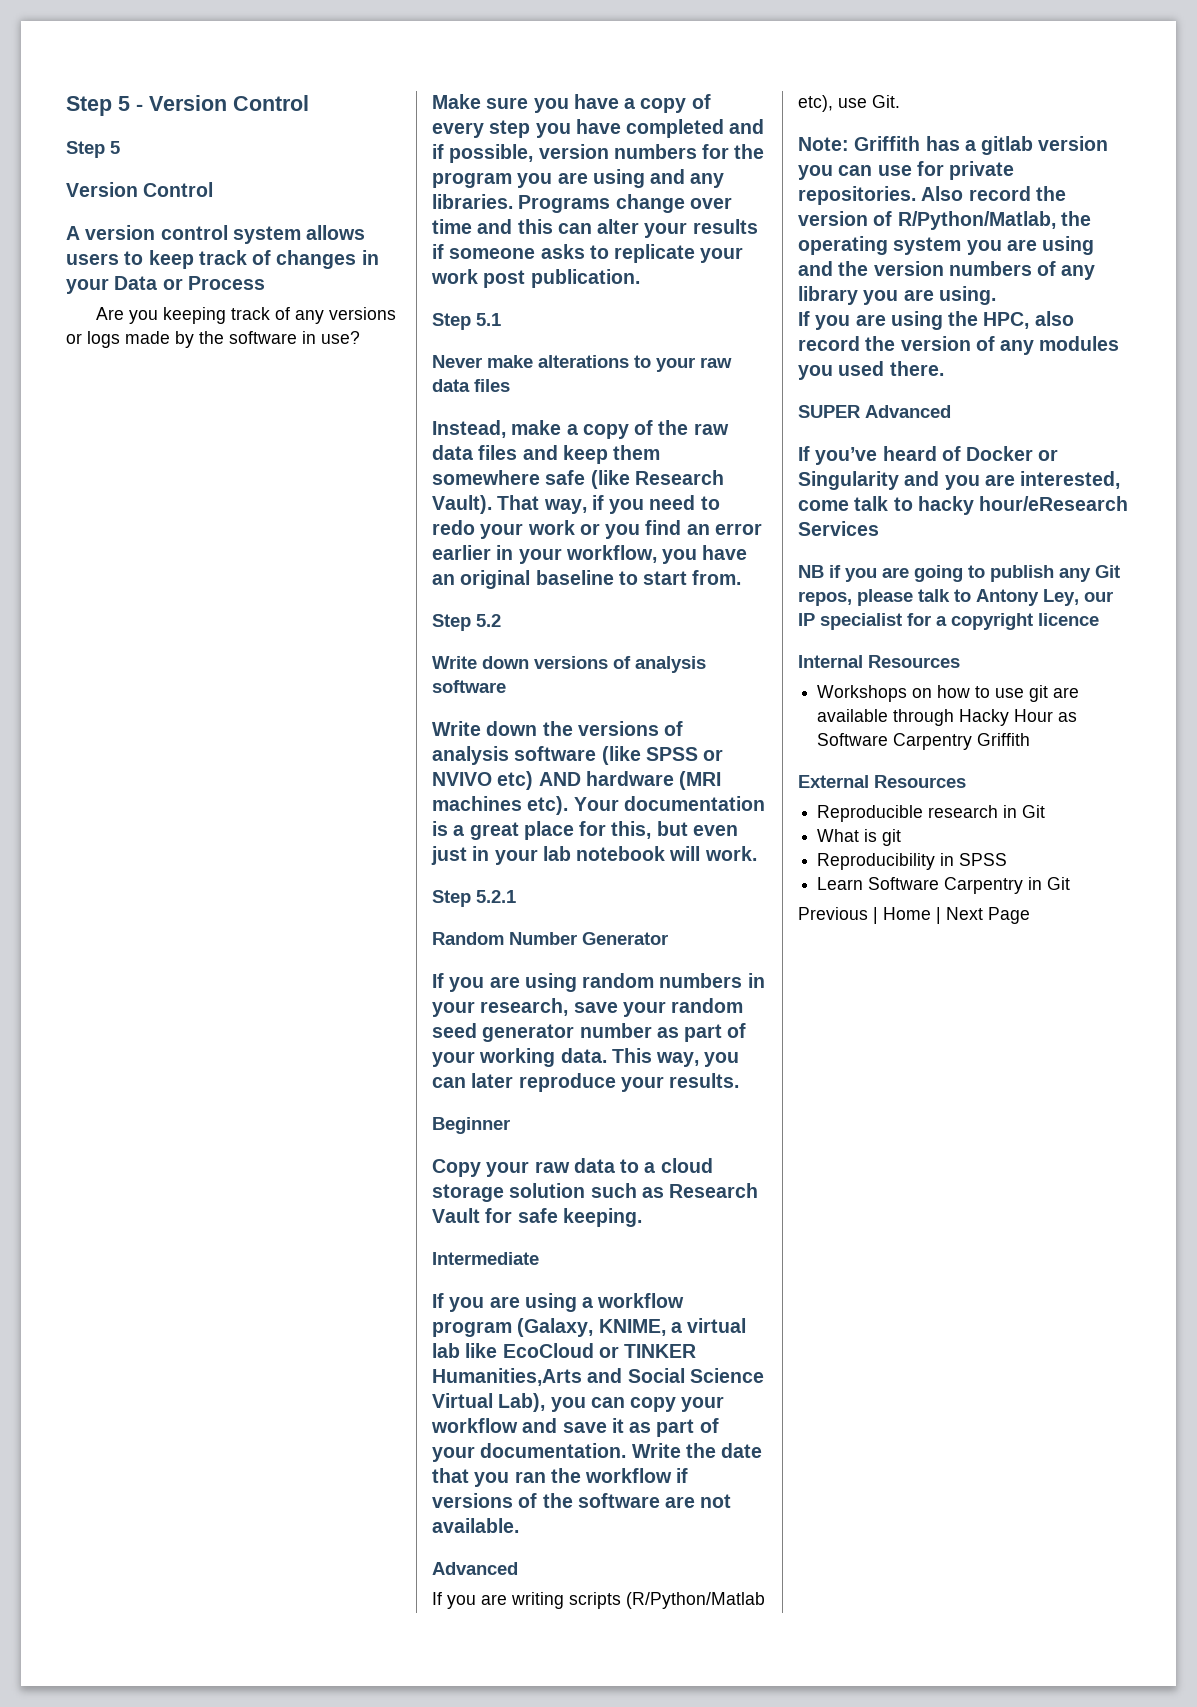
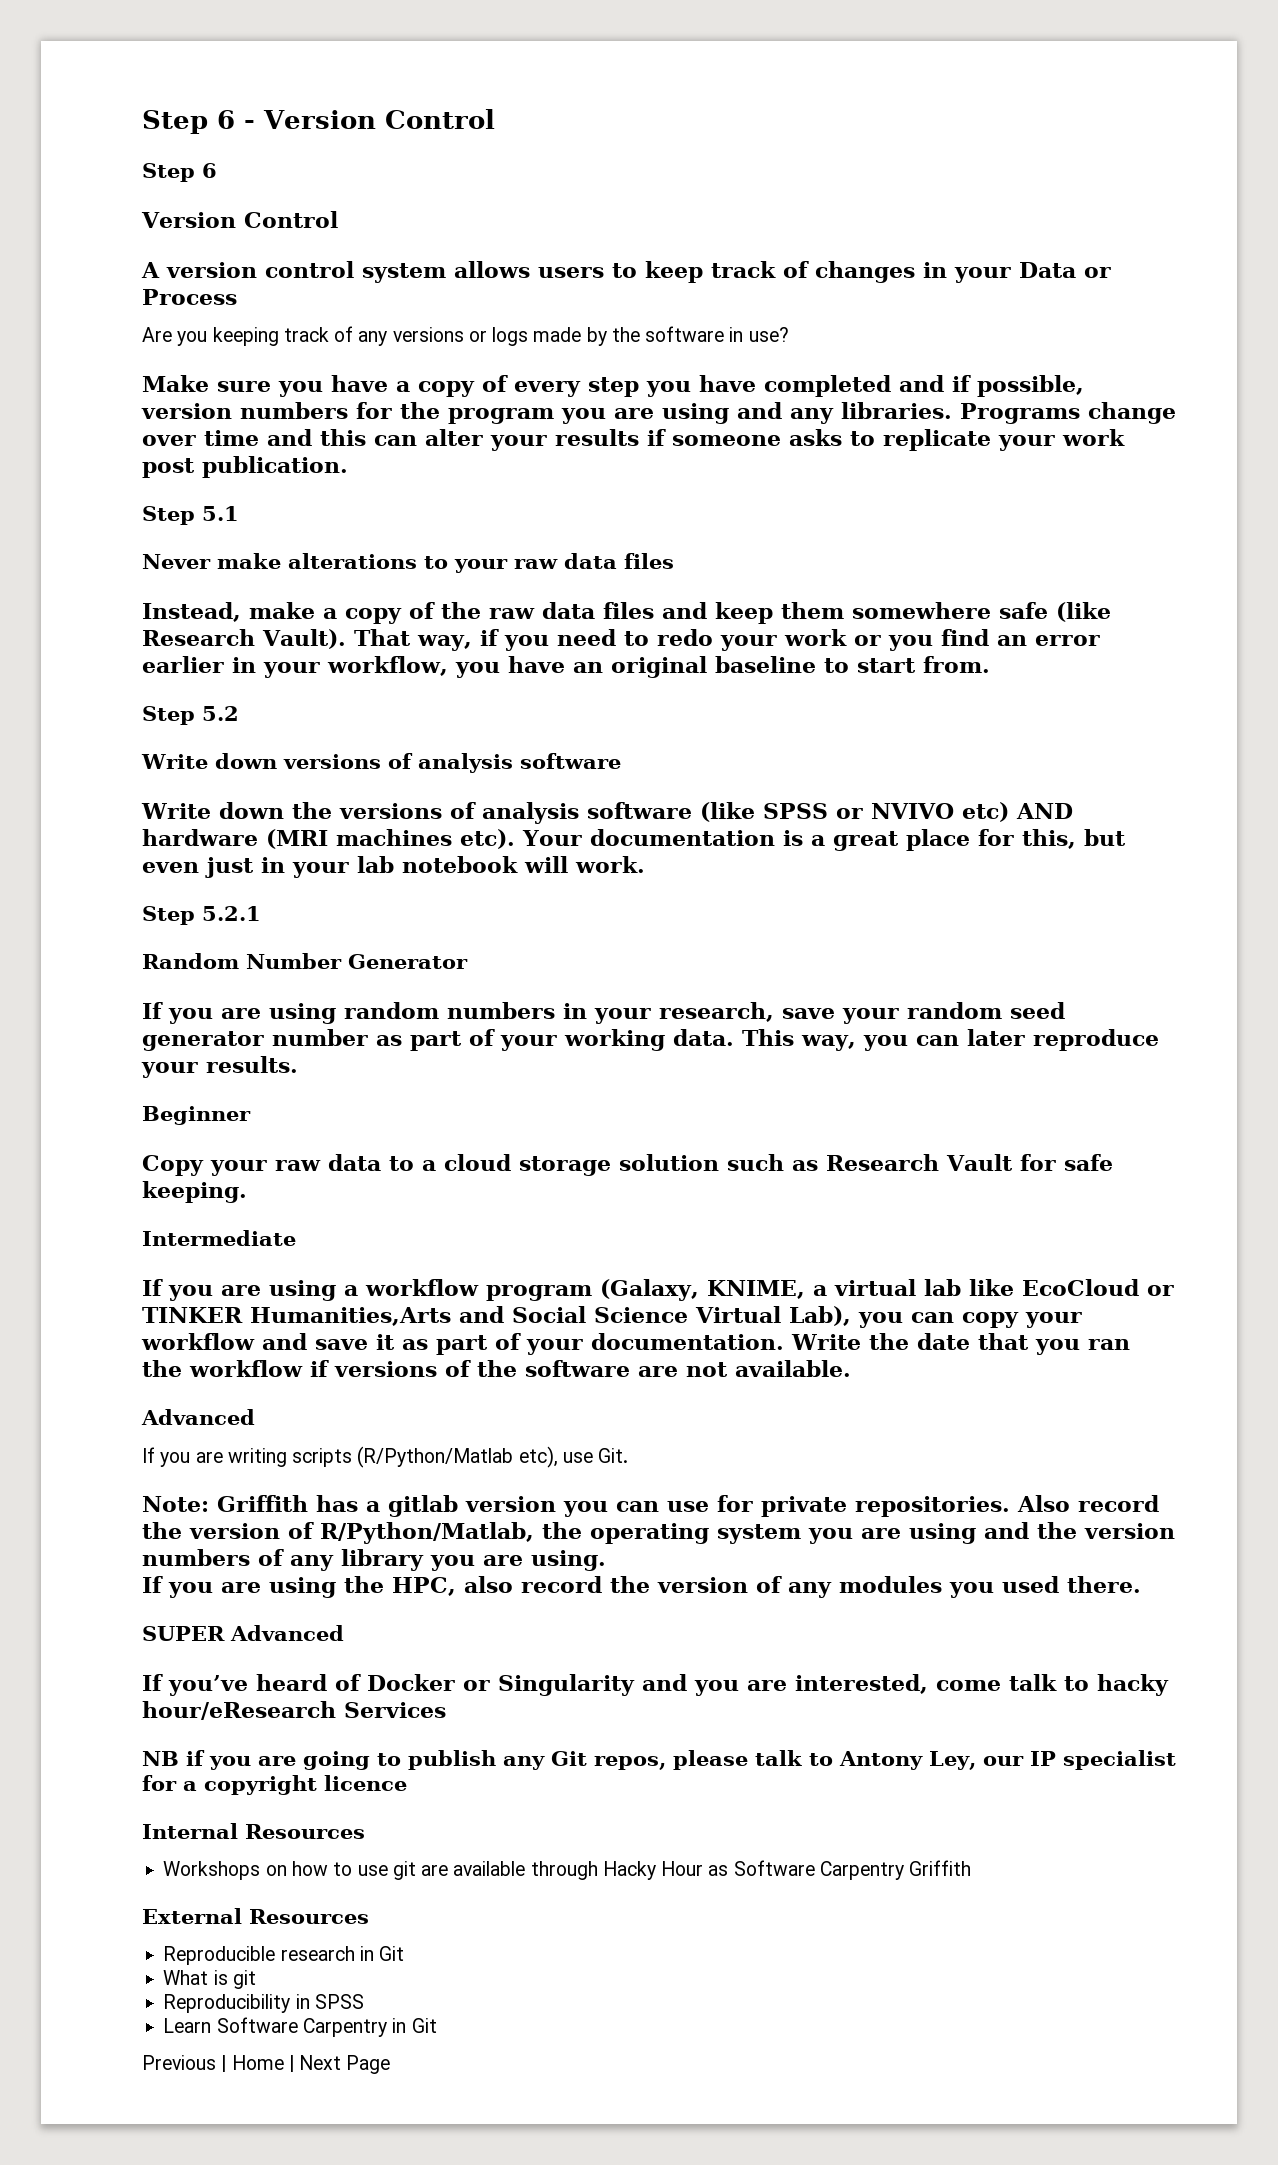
[66,96,130,116] Step 5 -> [142,110,235,134] Step 6
[110,141,120,154] 5 -> [202,163,217,178] 6

